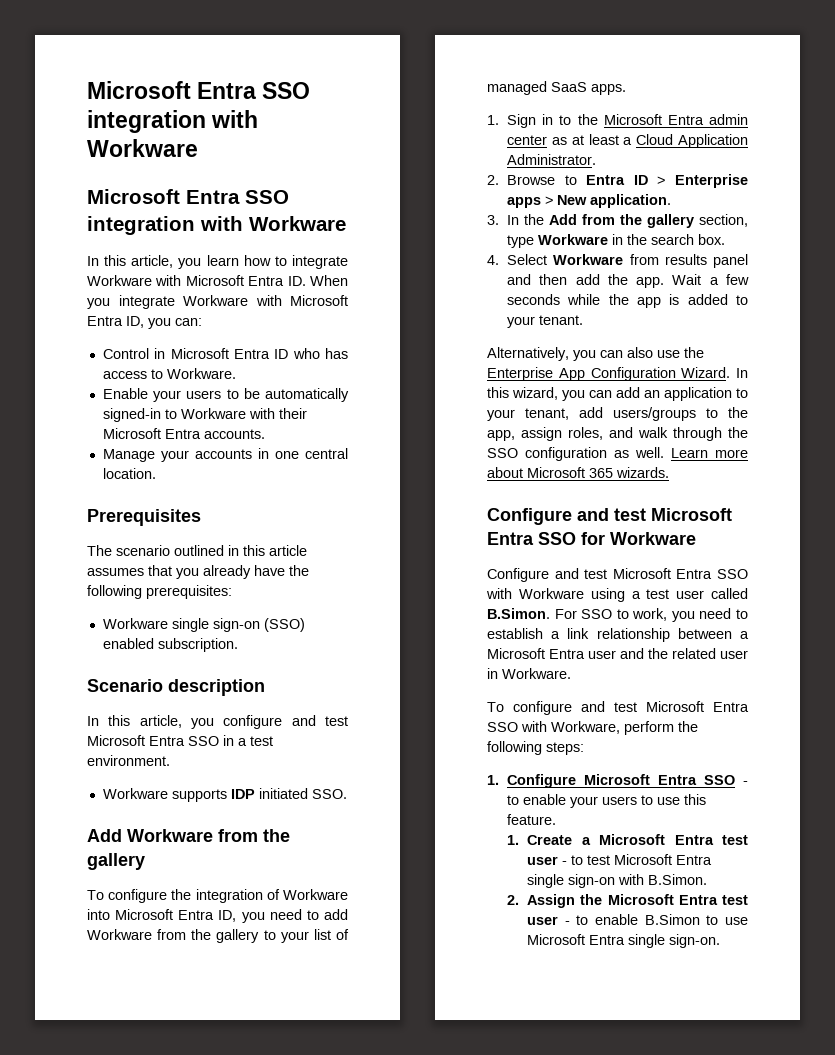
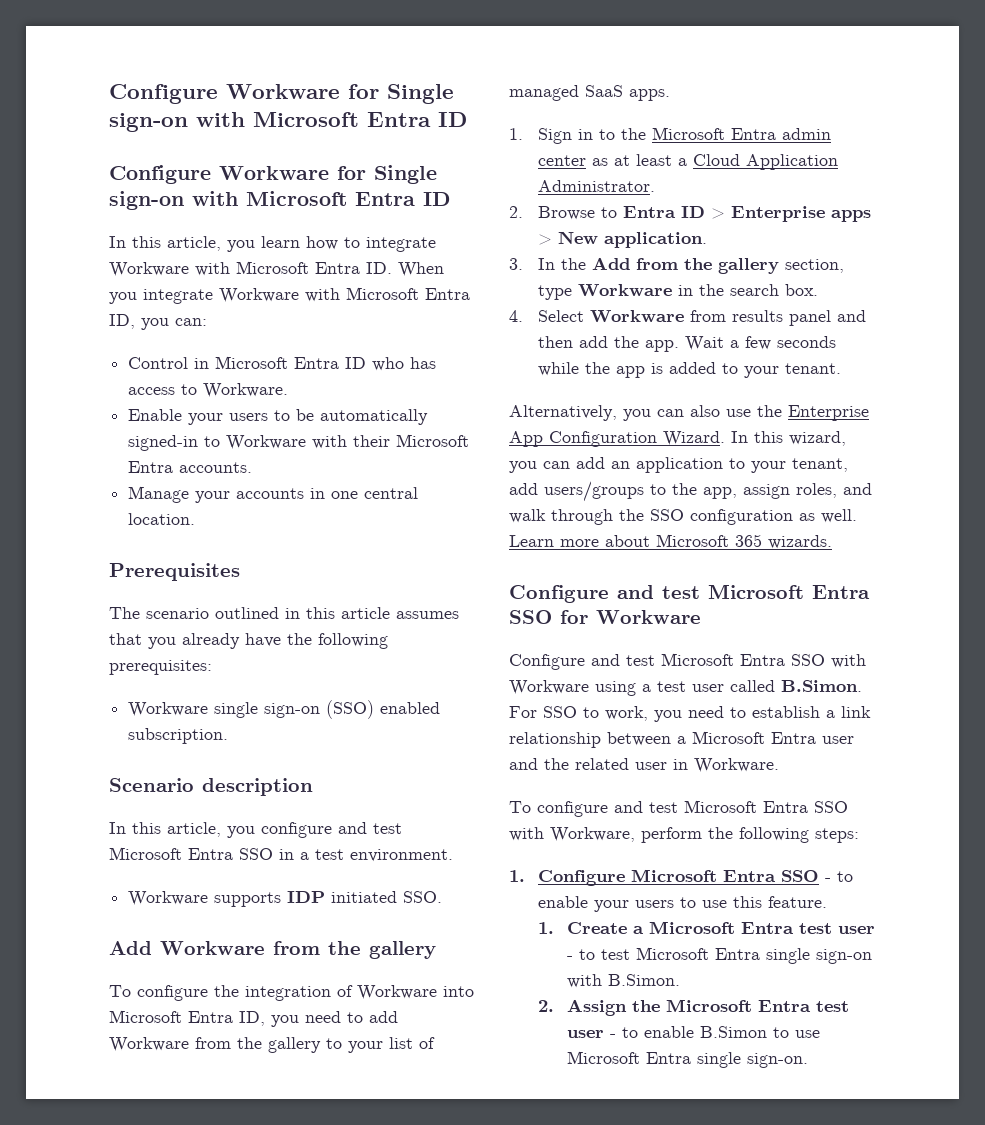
[87,81,311,99] [87,110,259,133] [87,139,198,157] [87,189,289,204] [87,216,346,235] Microsoft Entra SSO integration with Workware // Microsoft Entra SSO integration with Workware -> [109,84,454,104] [109,112,467,132] [109,165,437,184] [109,191,451,210] Configure Workware for Single sign-on with Microsoft Entra ID // Configure Workware for Single sign-on with Microsoft Entra ID

